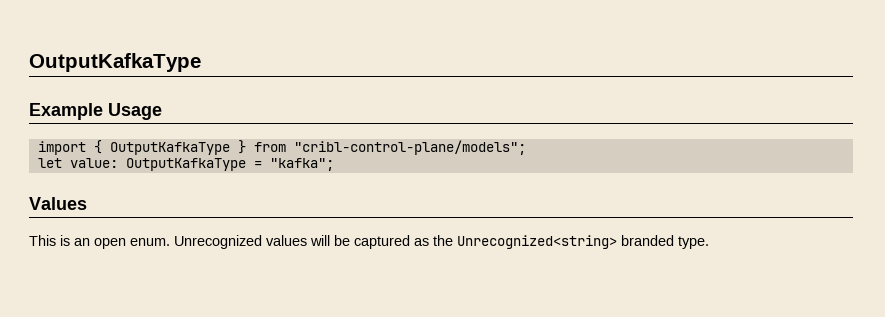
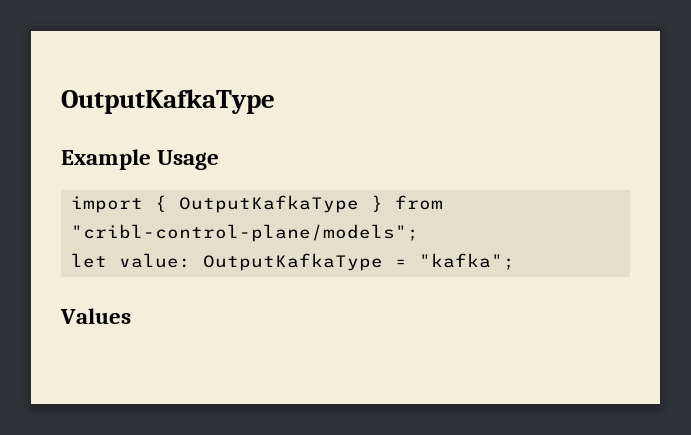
[29,235,709,249] // This is an open enum. Unrecognized values will be captured as the Unrecognized<string> branded type. -> (131, 316) none

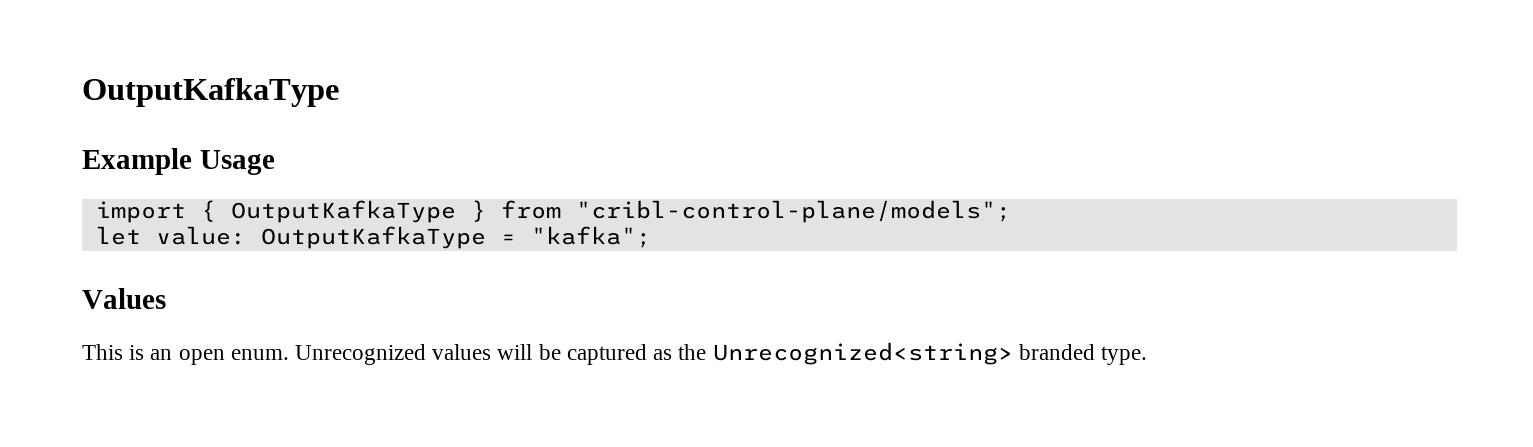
(131, 316) none -> [82,342,1147,365] // This is an open enum. Unrecognized values will be captured as the Unrecognized<string> branded type.

